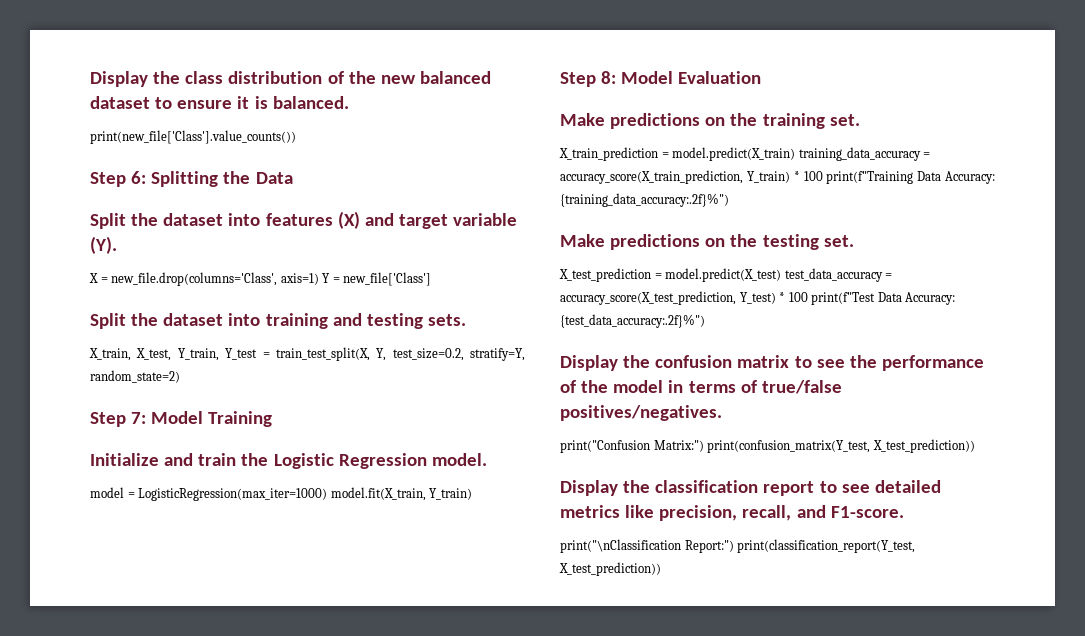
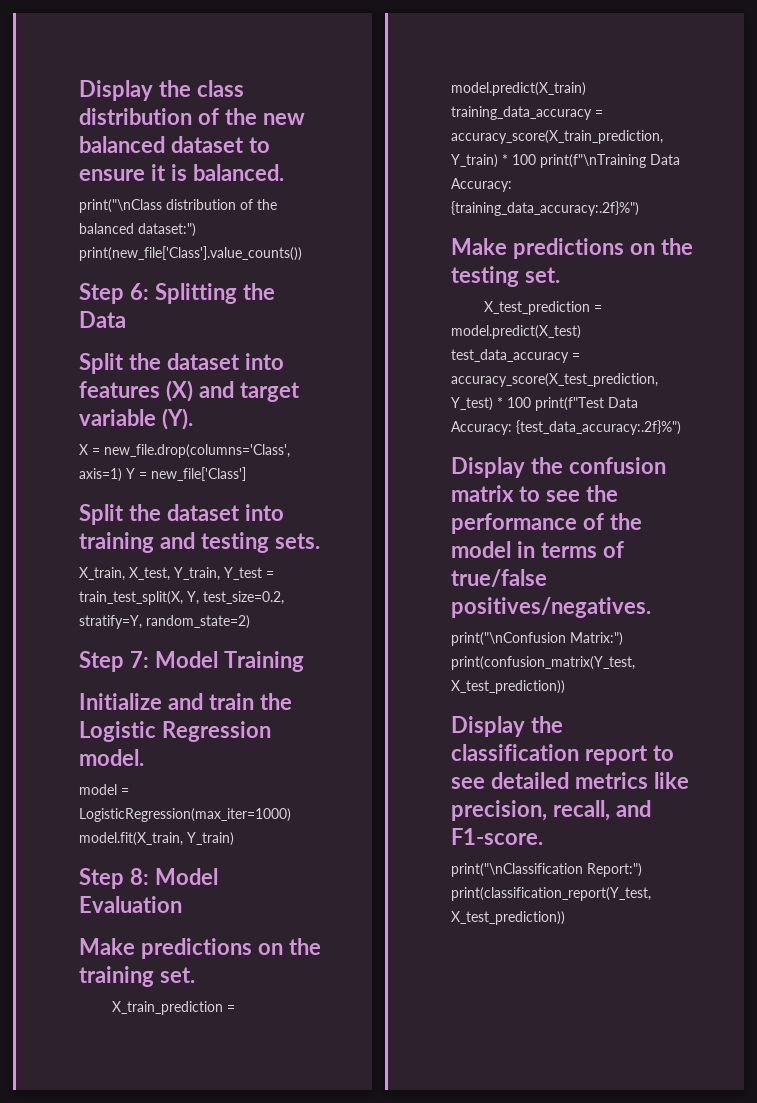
(349, 102) none -> [79,199,277,213] [79,223,196,237] print("\nClass distribution of the balanced dataset:")
[826,171,914,184] print(f"Training -> [540,154,646,168] print(f"\nTraining
[560,440,650,453] print("Confusion -> [451,632,566,646] print("\nConfusion

